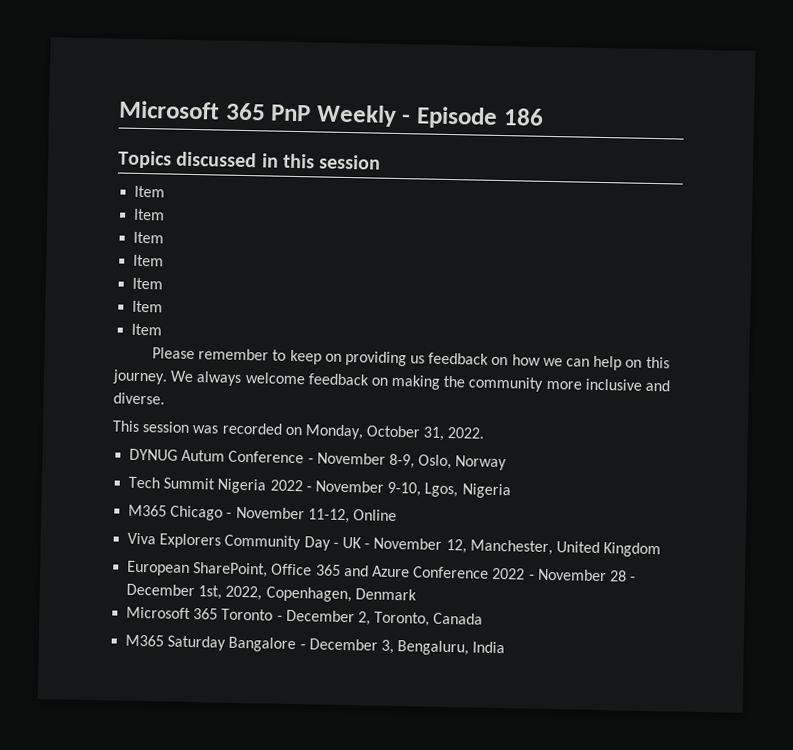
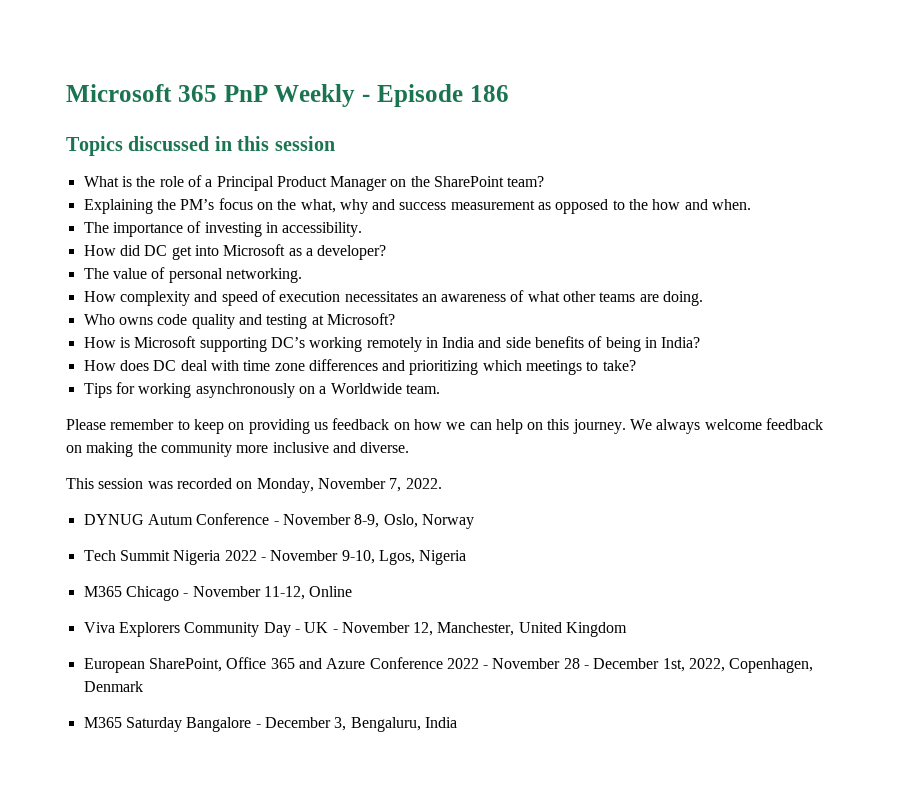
[134,185,166,198] [133,208,166,221] [133,231,165,244] [133,254,165,267] [132,277,164,290] [132,300,164,313] [131,323,163,336] Item // Item // Item // Item // Item // Item // Item -> [83,175,545,191] [83,198,752,214] [83,221,363,237] [83,244,387,260] [83,267,302,283] [83,290,704,306] [83,313,395,329] [83,336,701,352] [83,359,636,375] [83,382,440,398] What is the role of a Principal Product Manager on the SharePoint team? // Explaining the PM’s focus on the what, why and success measurement as opposed to the how and when. // The importance of investing in accessibility. // How did DC get into Microsoft as a developer? // The value of personal networking. // How complexity and speed of execution necessitates an awareness of what other teams are doing. // Who owns code quality and testing at Microsoft? // How is Microsoft supporting DC’s working remotely in India and side benefits of being in India? // How does DC deal with time zone differences and prioritizing which meetings to take? // Tips for working asynchronously on a Worldwide team.
[366,425,445,441] October 31, -> [317,478,402,492] November 7,
[126,606,484,627] // Microsoft 365 Toronto - December 2, Toronto, Canada -> (143, 686) none

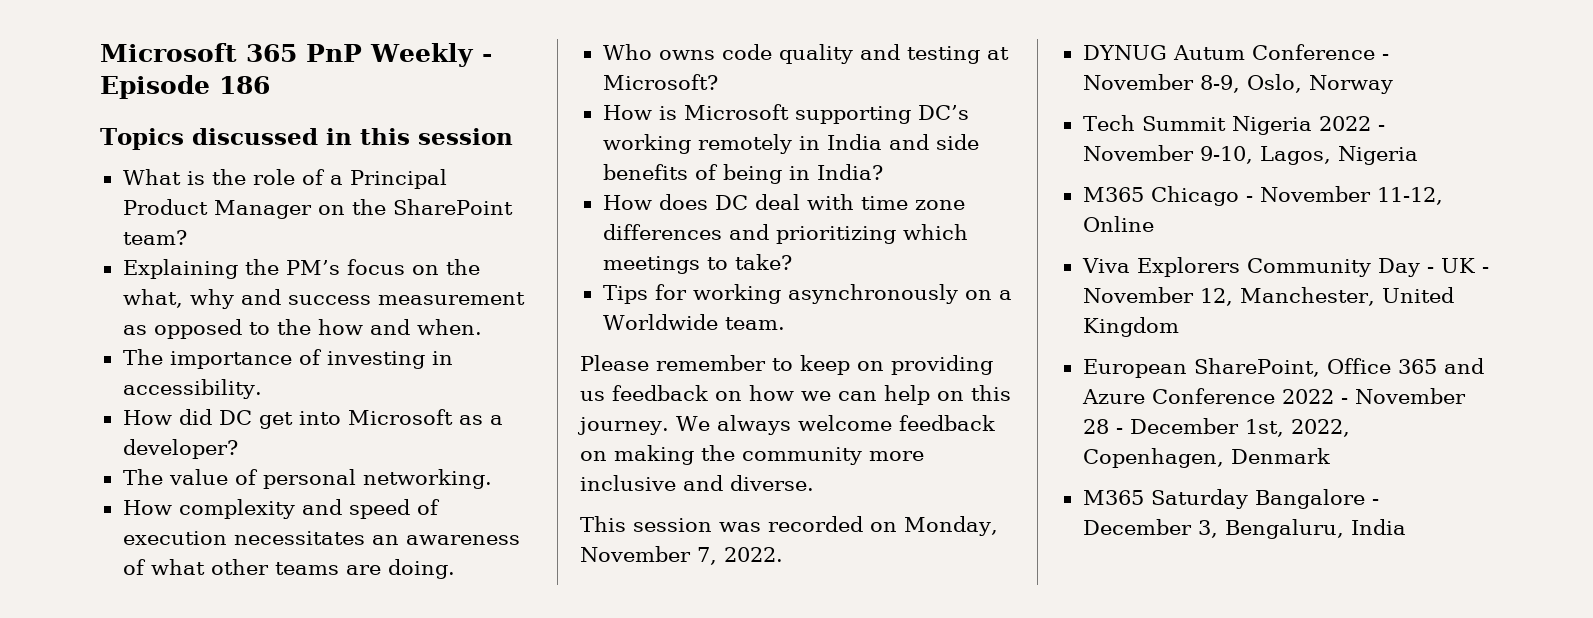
[378,550,415,565] Lgos, -> [1259,146,1331,165] Lagos,

